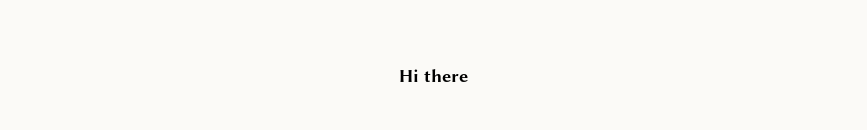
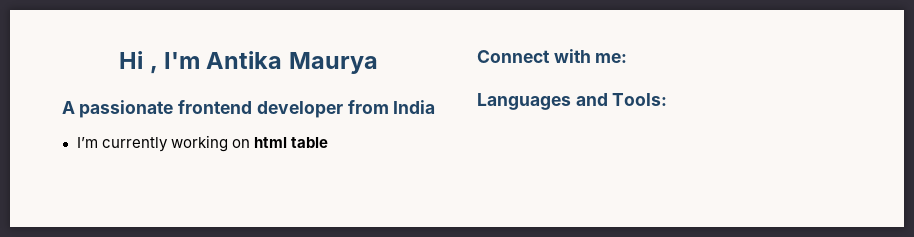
[424,69,468,82] there -> [149,51,378,74] [61,100,436,118] [76,135,328,152] [477,49,628,63] [477,93,668,110] , I'm Antika Maurya // A passionate frontend developer from India // I’m currently working on html table // Connect with me: // Languages and Tools:

